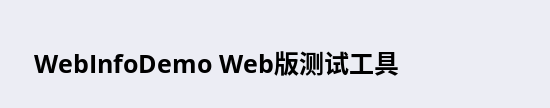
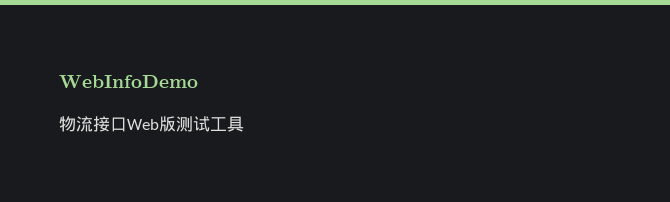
(212, 63) none -> [59,116,127,132] // 物流接口

